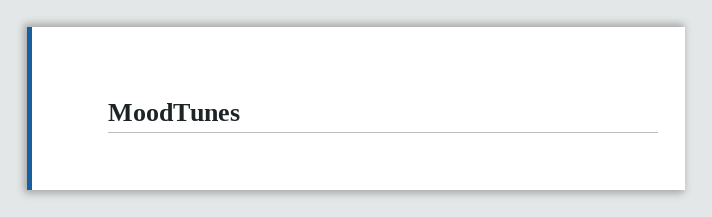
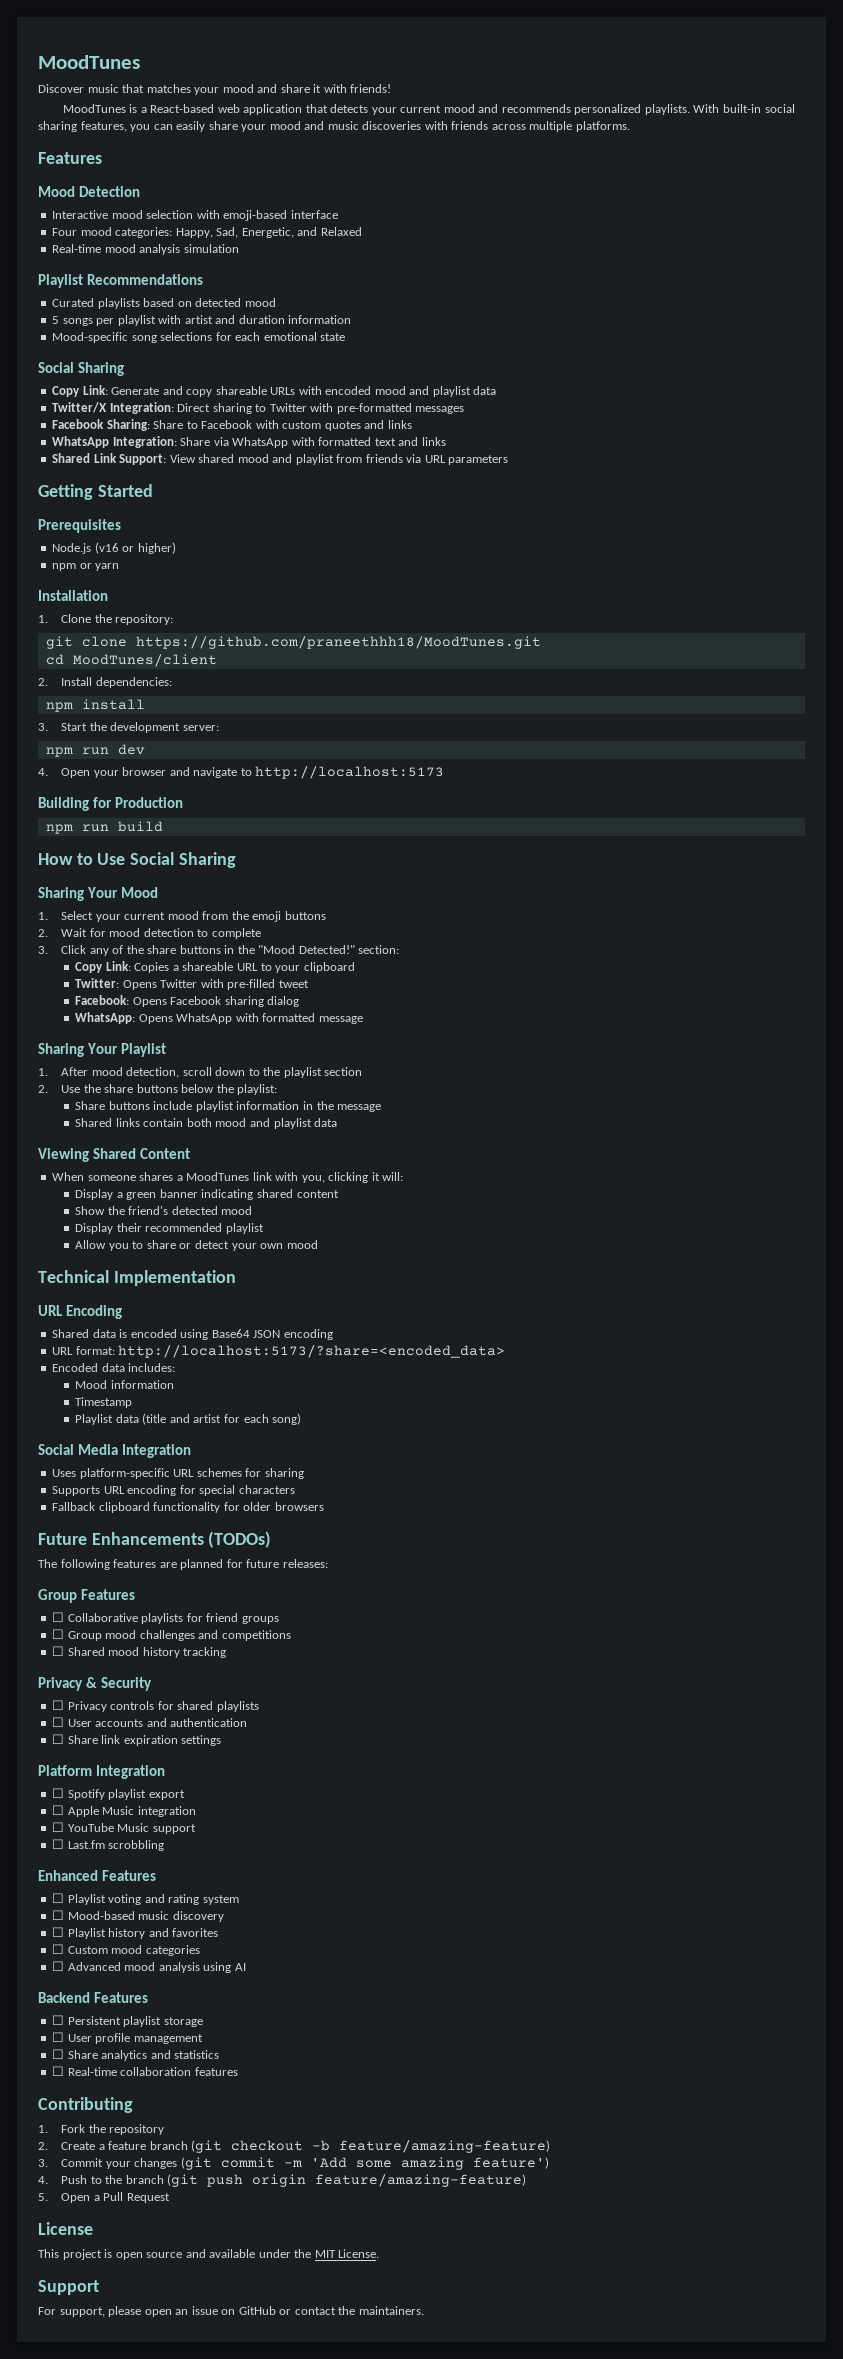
[108,103,240,121] MoodTunes -> [38,55,140,69] [38,84,392,95] [62,104,795,115] [38,121,630,132] [38,152,102,164] [38,186,141,197] [52,210,338,221] [52,227,362,238] [52,244,239,255] [38,274,204,288] [52,298,276,309] [52,315,352,326] [52,332,346,343] [38,362,125,376] [52,385,497,397] [52,402,465,414] [52,419,412,431] [52,436,446,448] [52,453,509,465] [38,484,153,500] [38,519,121,533] [52,542,176,554] [52,563,120,571] [38,590,108,601] [38,614,174,625] [45,636,541,649] [45,654,217,667] [38,677,172,688] [45,699,145,712] [38,722,219,733] [45,744,145,757] [38,766,445,779] [38,797,184,811] [45,821,163,834] [38,852,236,868] [38,887,159,901] [38,911,326,922] [38,928,261,939] [38,945,400,956] [75,961,355,973] [75,978,309,990] [75,995,300,1007] [75,1012,363,1024] [38,1043,167,1057] [38,1067,363,1078] [38,1084,278,1095] [75,1101,382,1112] [75,1118,338,1129] [38,1148,191,1162] [52,1172,404,1183] [75,1189,339,1200] [75,1206,253,1215] [75,1223,264,1234] [75,1240,318,1251] [38,1270,236,1286] [38,1305,123,1319] [52,1329,333,1340] [52,1345,506,1358] [52,1363,176,1372] [75,1380,174,1389] [75,1397,133,1408] [75,1413,302,1425] [38,1444,192,1458] [52,1468,304,1479] [52,1485,295,1496] [52,1502,324,1513] [38,1531,272,1548] [38,1559,328,1570] [38,1589,136,1603] [52,1612,279,1624] [52,1629,291,1641] [52,1646,227,1658] [38,1677,153,1691] [52,1700,259,1712] [52,1717,248,1727] [52,1734,222,1746] [38,1765,166,1779] [52,1788,185,1800] [52,1805,196,1817] [52,1822,196,1834] [52,1839,165,1851] [38,1870,157,1881] [52,1893,239,1905] [52,1910,224,1922] [52,1927,219,1939] [52,1944,200,1956] [52,1961,246,1973] [38,1992,149,2003] [52,2015,203,2027] [52,2032,203,2044] [52,2049,220,2061] [52,2066,238,2076] [38,2097,133,2113] [38,2124,165,2135] [38,2140,551,2153] [38,2157,549,2170] [38,2174,527,2187] [38,2192,170,2203] [38,2222,93,2235] [38,2249,380,2260] [38,2280,99,2295] [38,2306,424,2317] MoodTunes // Discover music that matches your mood and share it with friends! // MoodTunes is a React-based web application that detects your current mood and recommends personalized playlists. With built-in social sharing features, you can easily share your mood and music discoveries with friends across multiple platforms. // Features // Mood Detection // Interactive mood selection with emoji-based interface // Four mood categories: Happy, Sad, Energetic, and Relaxed // Real-time mood analysis simulation // Playlist Recommendations // Curated playlists based on detected mood // 5 songs per playlist with artist and duration information // Mood-specific song selections for each emotional state // Social Sharing // Copy Link: Generate and copy shareable URLs with encoded mood and playlist data // Twitter/X Integration: Direct sharing to Twitter with pre-formatted messages // Facebook Sharing: Share to Facebook with custom quotes and links // WhatsApp Integration: Share via WhatsApp with formatted text and links // Shared Link Support: View shared mood and playlist from friends via URL parameters // Getting Started // Prerequisites // Node.js (v16 or higher) // npm or yarn // Installation // 1. Clone the repository: // git clone https://github.com/praneethhh18/MoodTunes.git // cd MoodTunes/client // 2. Install dependencies: // npm install // 3. Start the development server: // npm run dev // 4. Open your browser and navigate to http://localhost:5173 // Building for Production // npm run build // How to Use Social Sharing // Sharing Your Mood // 1. Select your current mood from the emoji buttons // 2. Wait for mood detection to complete // 3. Click any of the share buttons in the "Mood Detected!" section: // Copy Link: Copies a shareable URL to your clipboard // Twitter: Opens Twitter with pre-filled tweet // Facebook: Opens Facebook sharing dialog // WhatsApp: Opens WhatsApp with formatted message // Sharing Your Playlist // 1. After mood detection, scroll down to the playlist section // 2. Use the share buttons below the playlist: // Share buttons include playlist information in the message // Shared links contain both mood and playlist data // Viewing Shared Content // When someone shares a MoodTunes link with you, clicking it will: // Display a green banner indicating shared content // Show the friend's detected mood // Display their recommended playlist // Allow you to share or detect your own mood // Technical Implementation // URL Encoding // Shared data is encoded using Base64 JSON encoding // URL format: http://localhost:5173/?share=<encoded_data> // Encoded data includes: // Mood information // Timestamp // Playlist data (title and artist for each song) // Social Media Integration // Uses platform-specific URL schemes for sharing // Supports URL encoding for special characters // Fallback clipboard functionality for older browsers // Future Enhancements (TODOs) // The following features are planned for future releases: // Group Features // ☐ Collaborative playlists for friend groups // ☐ Group mood challenges and competitions // ☐ Shared mood history tracking // Privacy & Security // ☐ Privacy controls for shared playlists // ☐ User accounts and authentication // ☐ Share link expiration settings // Platform Integration // ☐ Spotify playlist export // ☐ Apple Music integration // ☐ YouTube Music support // ☐ Last.fm scrobbling // Enhanced Features // ☐ Playlist voting and rating system // ☐ Mood-based music discovery // ☐ Playlist history and favorites // ☐ Custom mood categories // ☐ Advanced mood analysis using AI // Backend Features // ☐ Persistent playlist storage // ☐ User profile management // ☐ Share analytics and statistics // ☐ Real-time collaboration features // Contributing // 1. Fork the repository // 2. Create a feature branch (git checkout -b feature/amazing-feature) // 3. Commit your changes (git commit -m 'Add some amazing feature') // 4. Push to the branch (git push origin feature/amazing-feature) // 5. Open a Pull Request // License // This project is open source and available under the MIT License. // Support // For support, please open an issue on GitHub or contact the maintainers.

